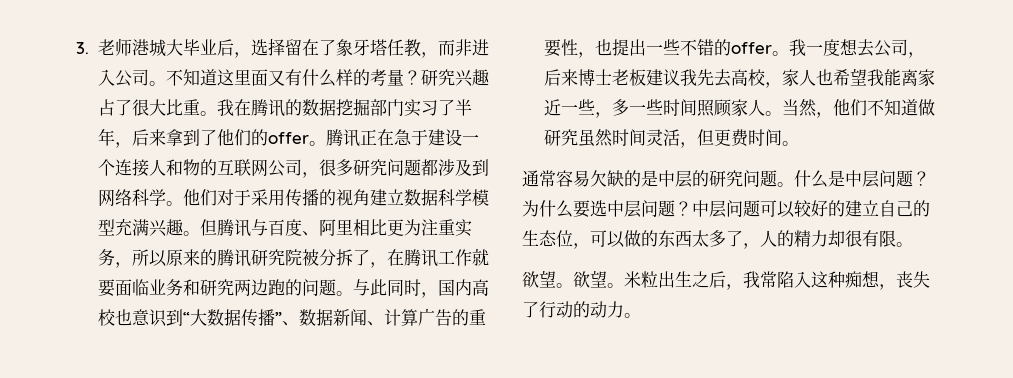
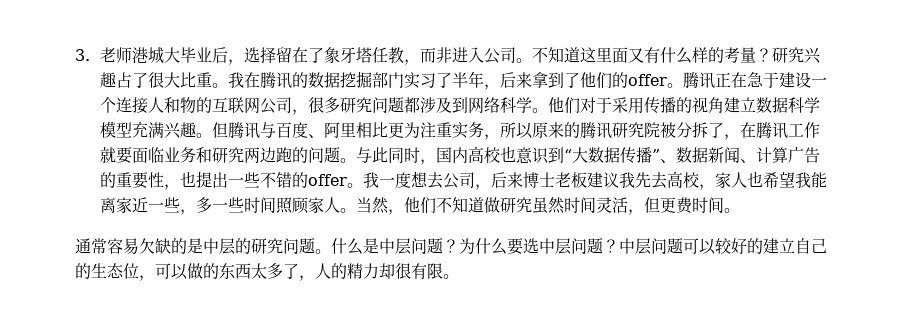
[522,270,930,290] [522,301,641,318] // 欲望。欲望。米粒出生之后，我常陷入这种痴想，丧失了行动的动力。 -> (459, 276) none

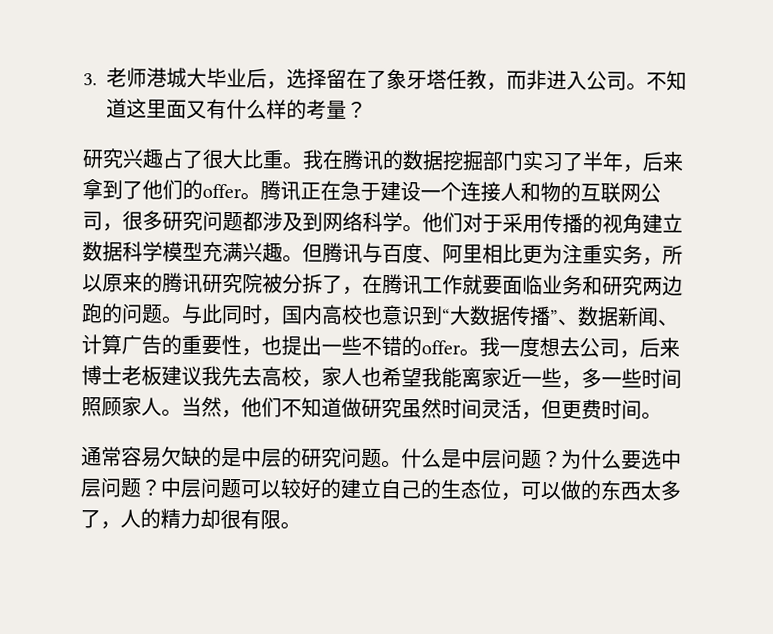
(772, 55) none -> (368, 109) //

